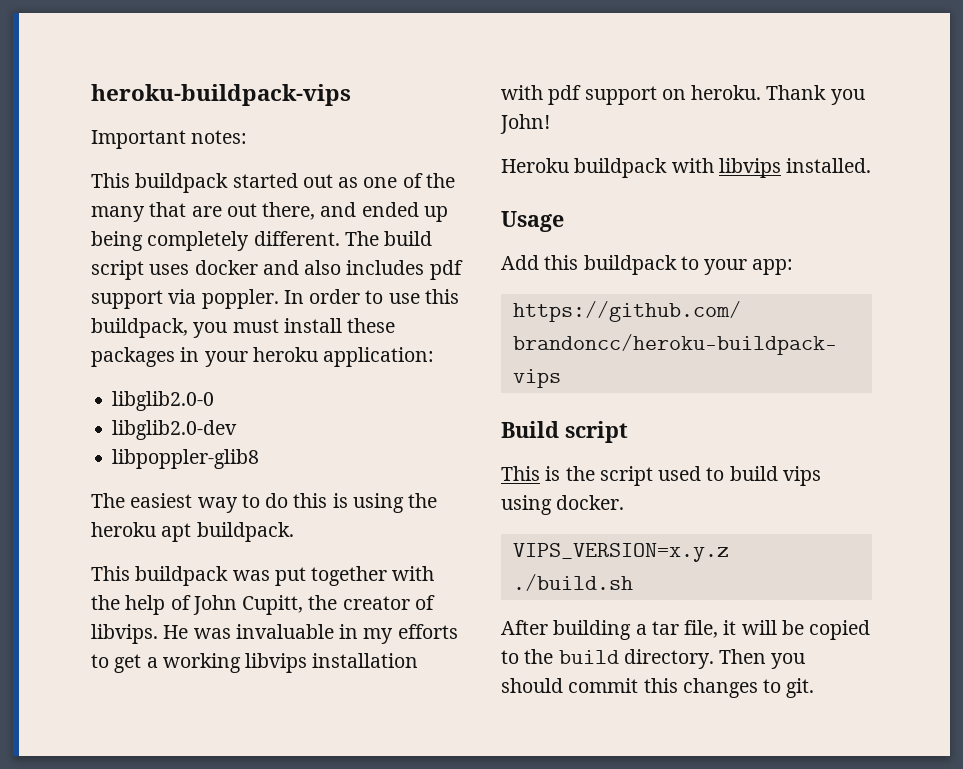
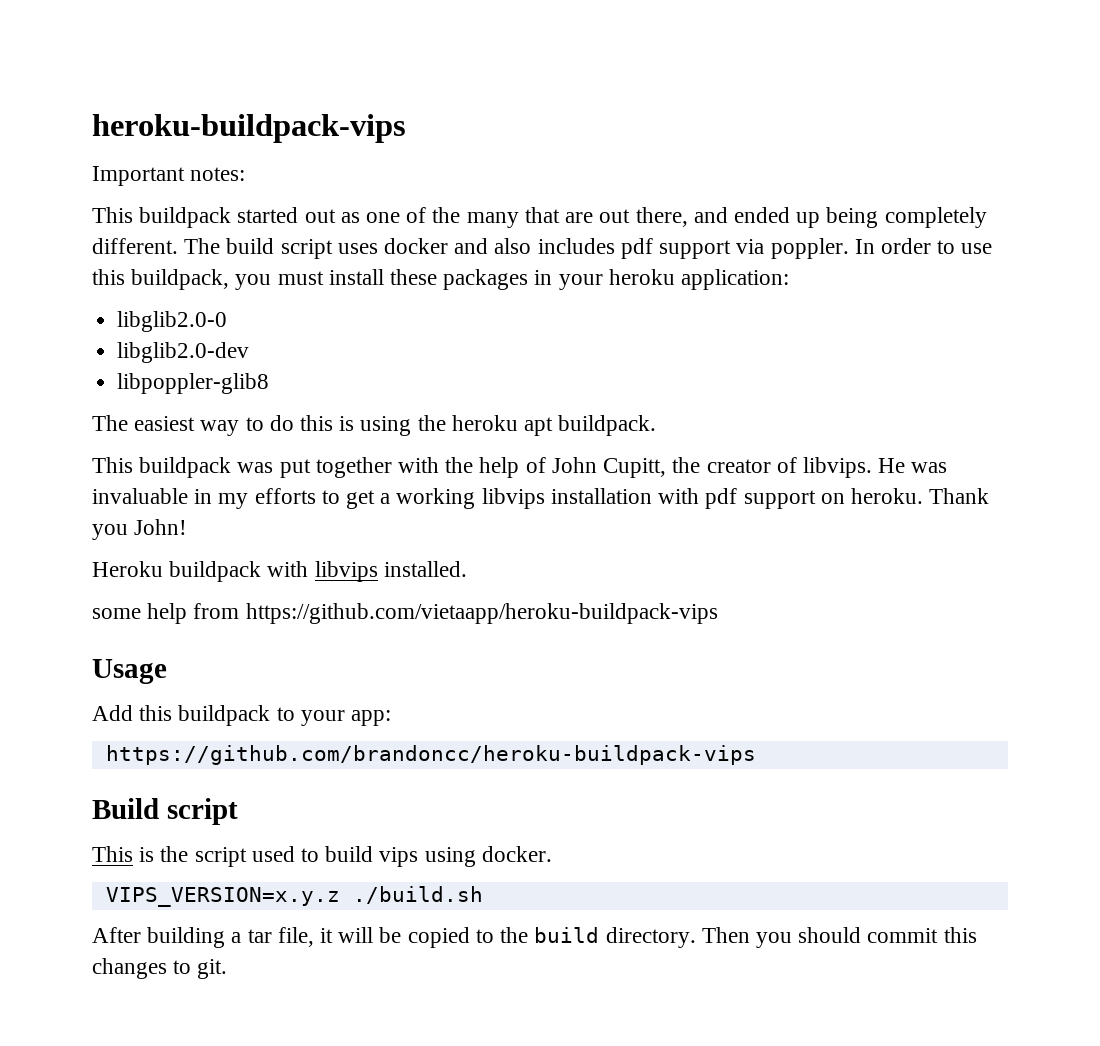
(872, 165) none -> [92,603,718,624] // some help from https://github.com/vietaapp/heroku-buildpack-vips

